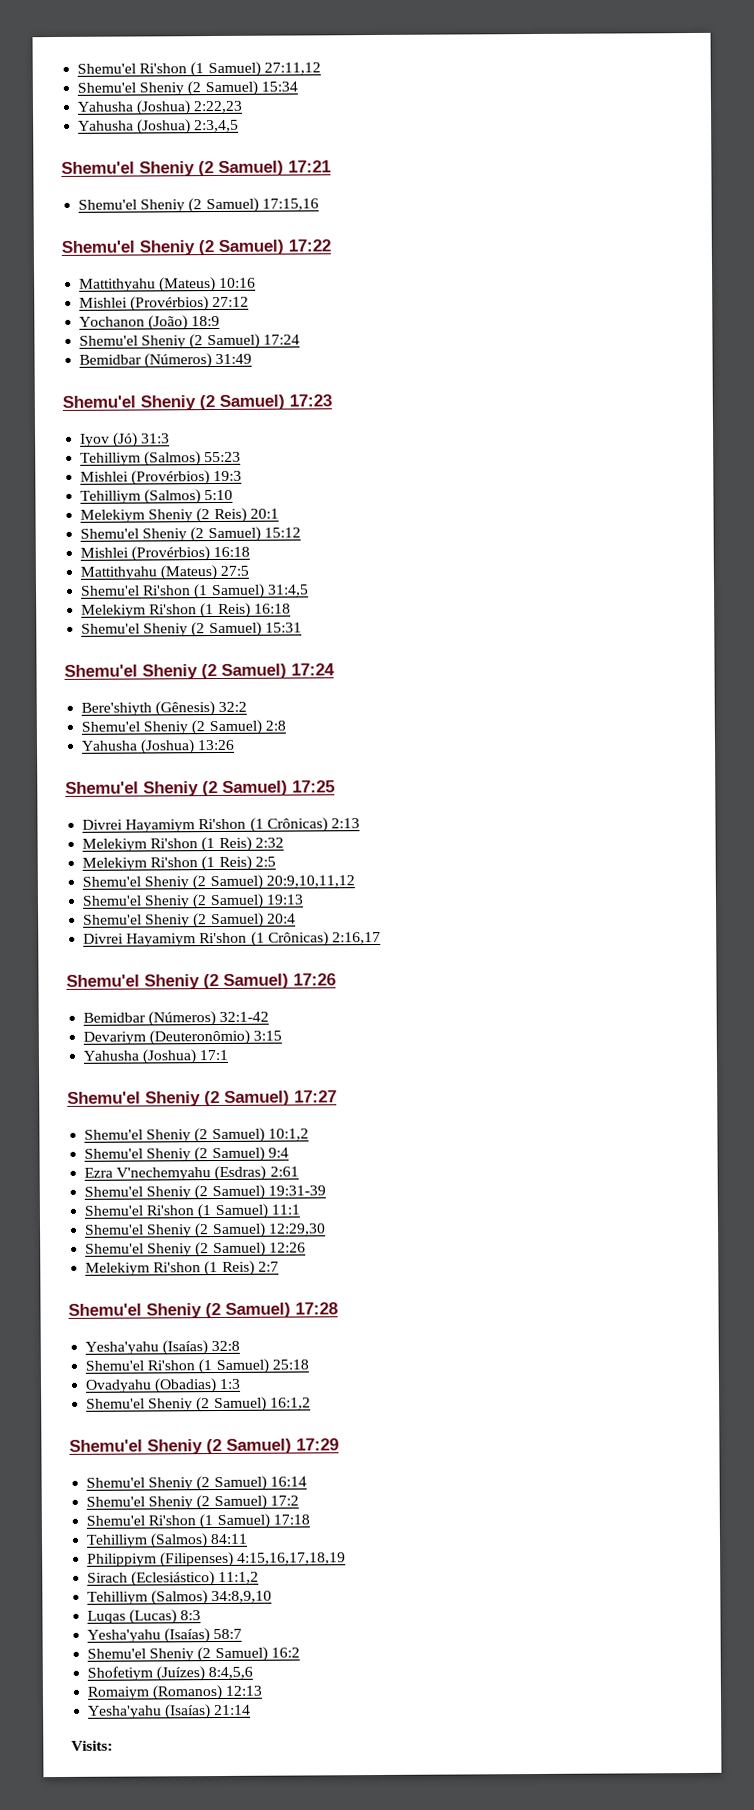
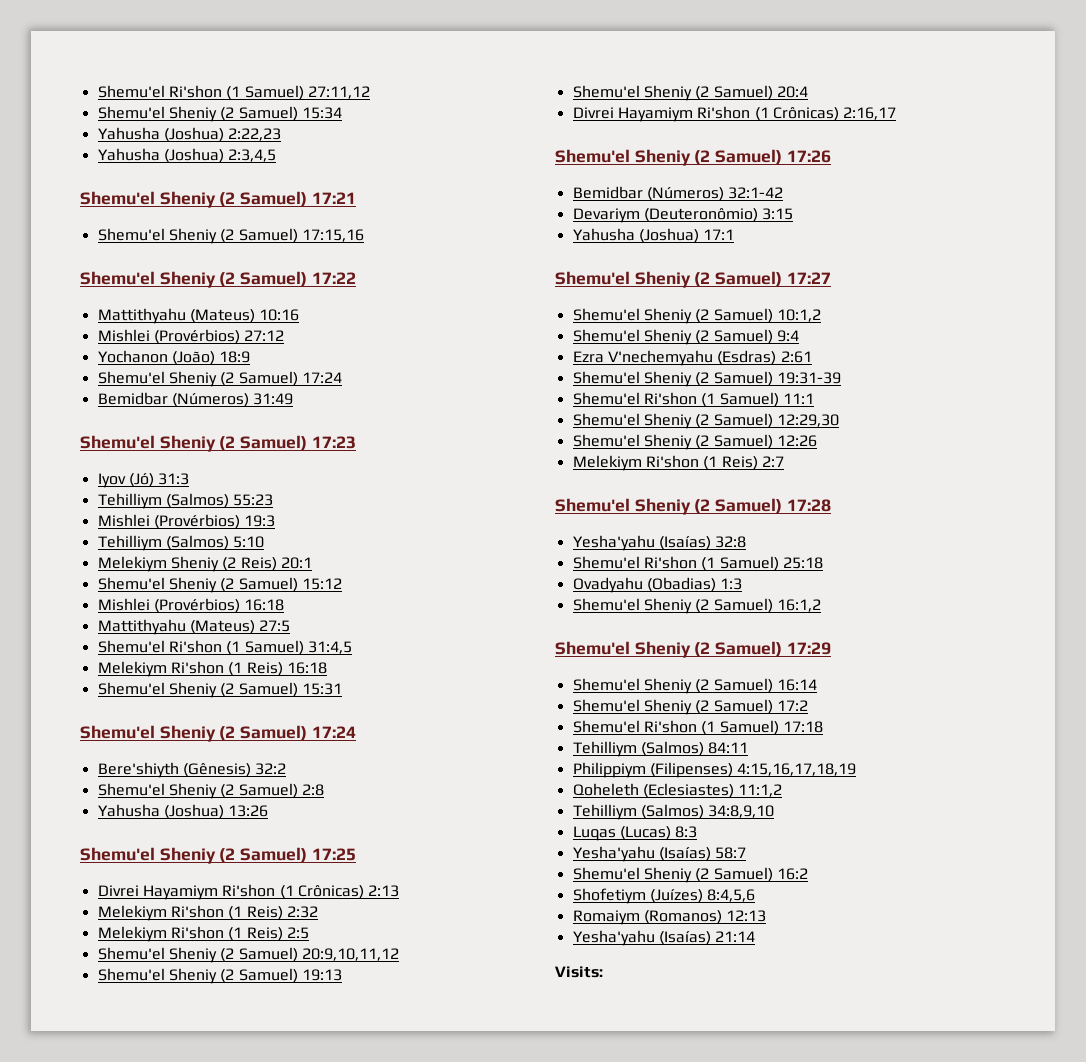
[87,1571,216,1587] Sirach (Eclesiástico) -> [572,783,734,798] Qoheleth (Eclesiastes)

